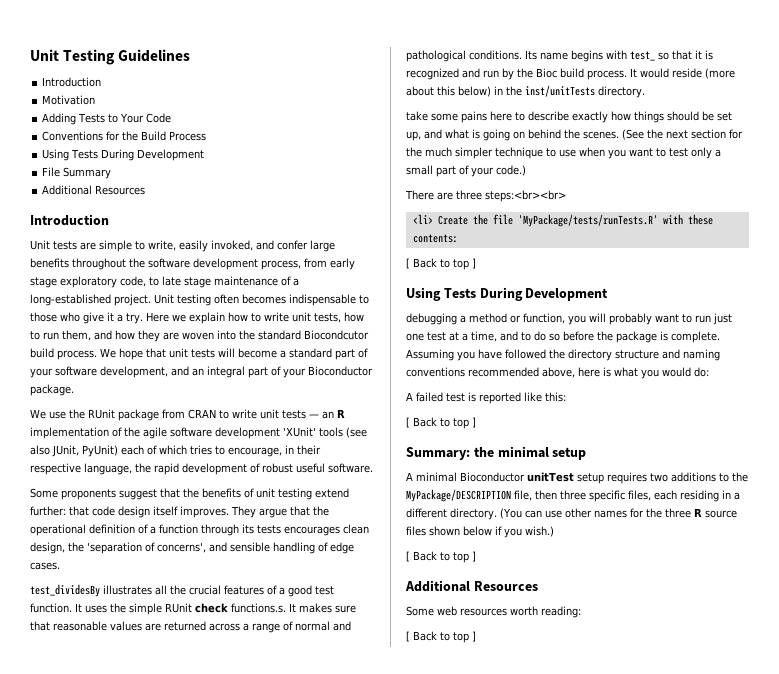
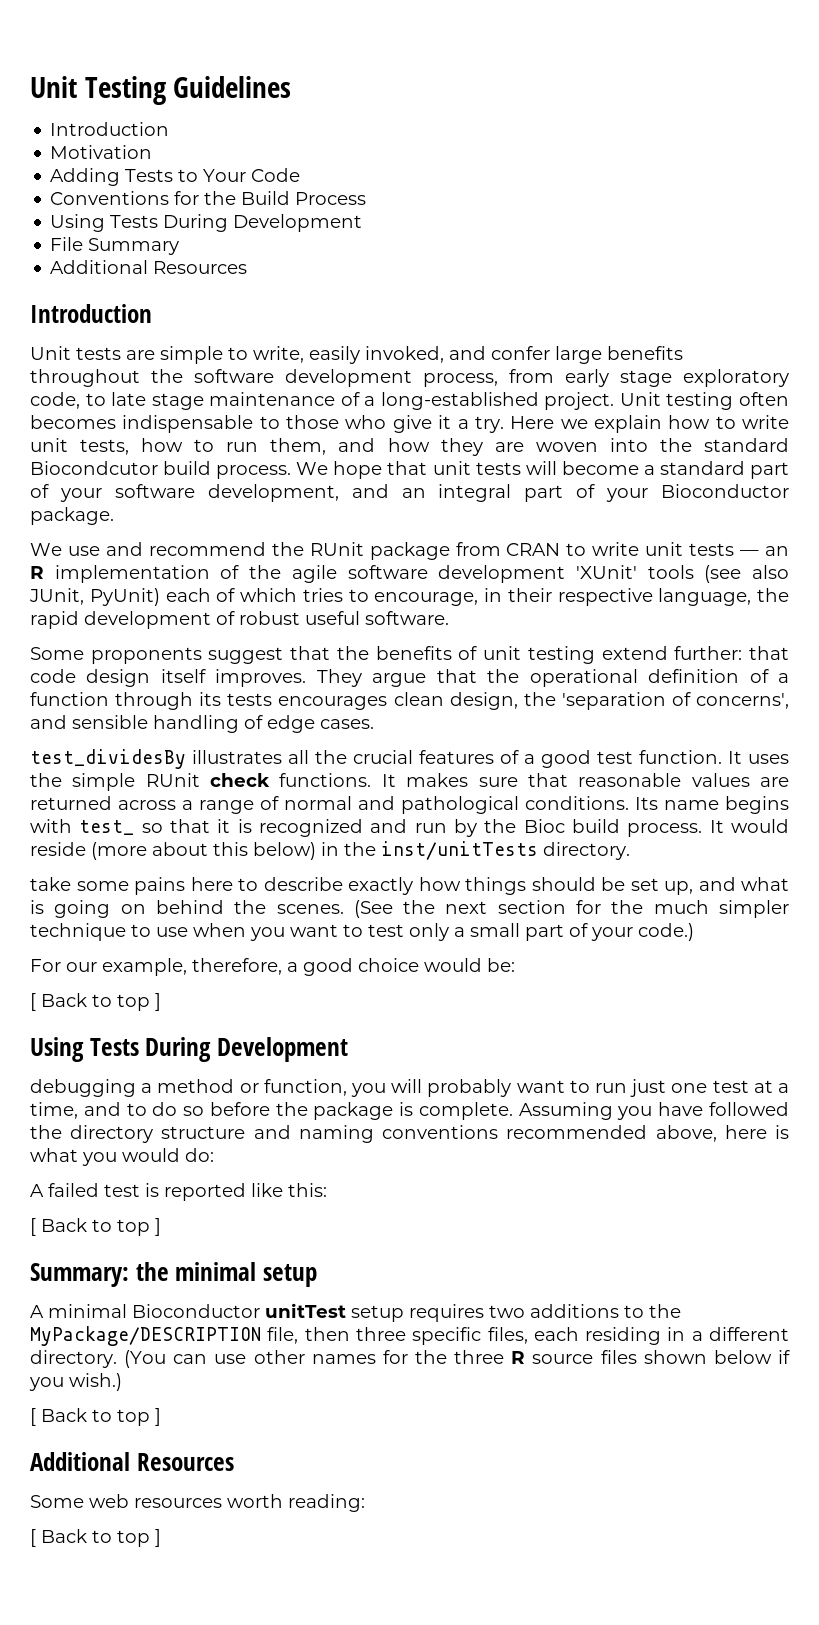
(66, 415) none -> [105,542,266,556] and recommend
[231,603,286,613] functions.s. -> [279,773,372,787] functions.
[405,190,566,202] [412,214,713,227] [412,234,458,243] There are three steps:<br><br> // <li> Create the file 'MyPackage/tests/runTests.R' with these contents: -> [30,958,515,976] For our example, therefore, a good choice would be:

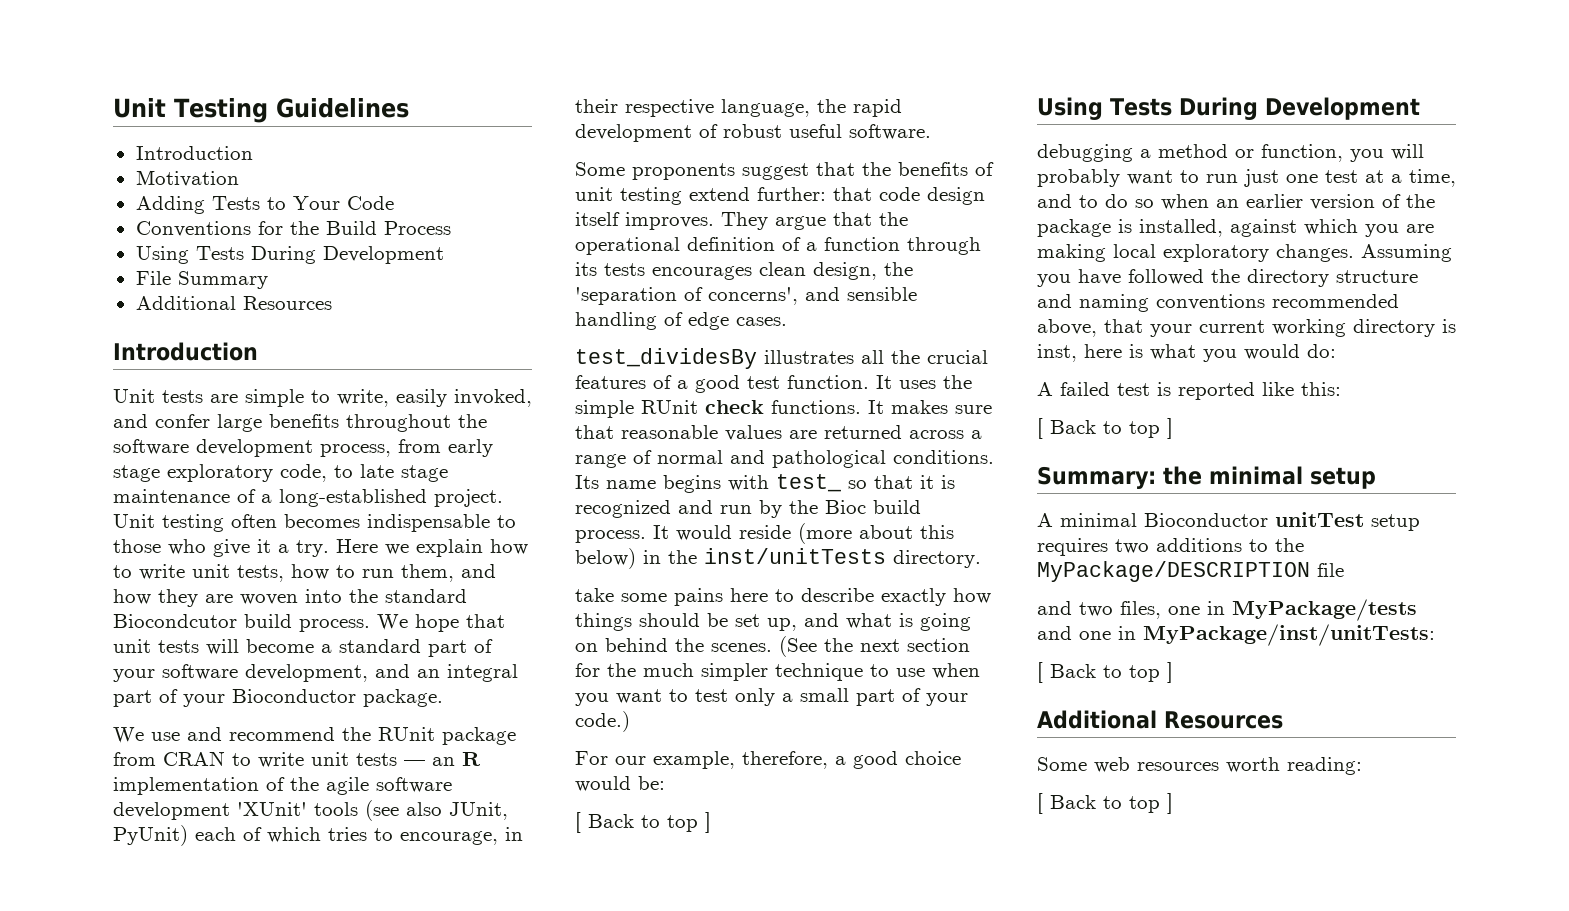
[209,1102,513,1120] before the package is complete. -> [1161,194,1435,210] [1037,219,1434,237] [1037,244,1354,262] when an earlier version of the package is installed, against which you are making local exploratory changes.
(717, 1133) none -> [1104,319,1456,337] [1037,344,1077,362] that your current working directory is inst,
[267,1327,789,1345] [30,1350,790,1368] [29,1373,122,1391] file, then three specific files, each residing in a different directory. (You can use other names for the three R source files shown below if you wish.) -> [1317,563,1344,577] [1037,599,1417,621] [1037,624,1435,646] file // and two files, one in MyPackage/tests and one in MyPackage/inst/unitTests:

